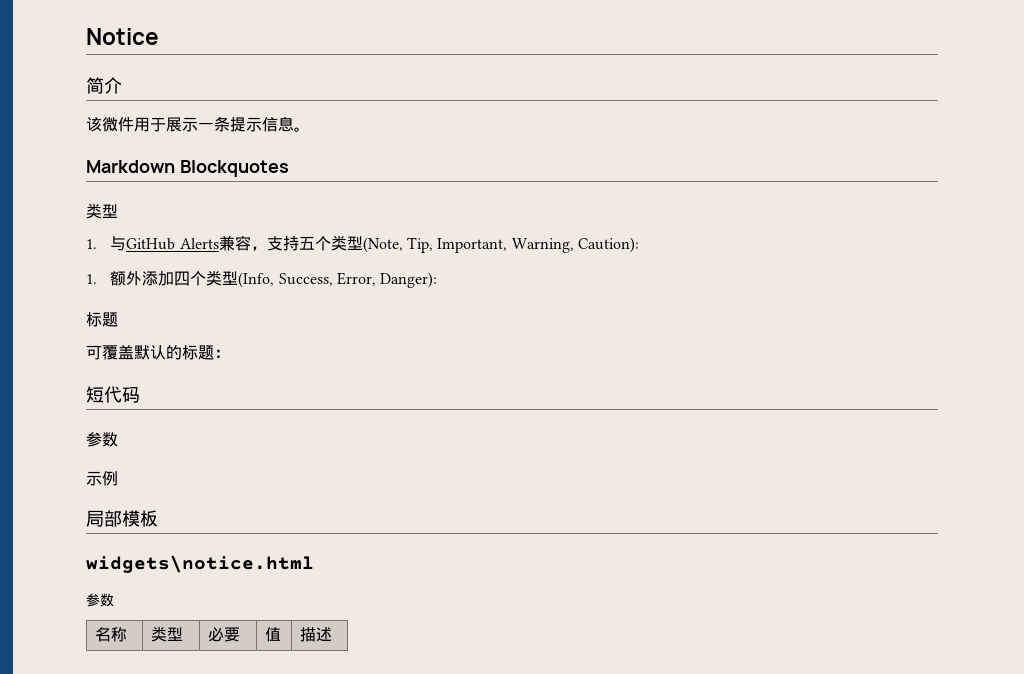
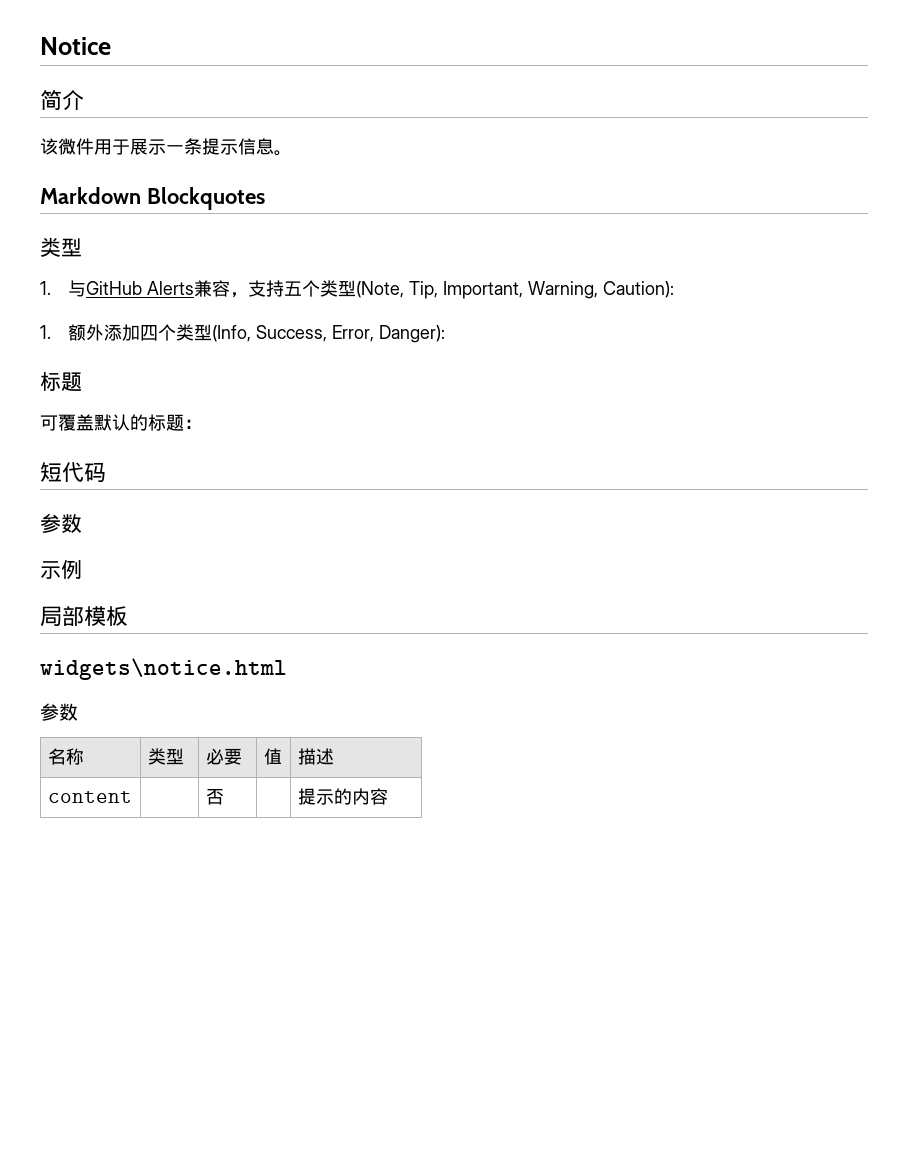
(333, 634) none -> [47,791,132,803] [205,789,224,805] [297,788,388,805] // content | | 否 | | 提示的内容

